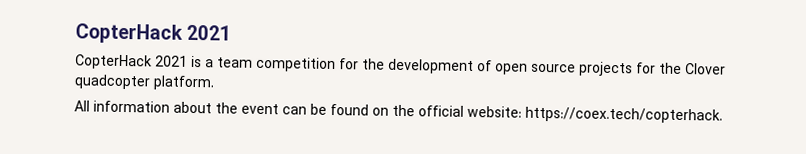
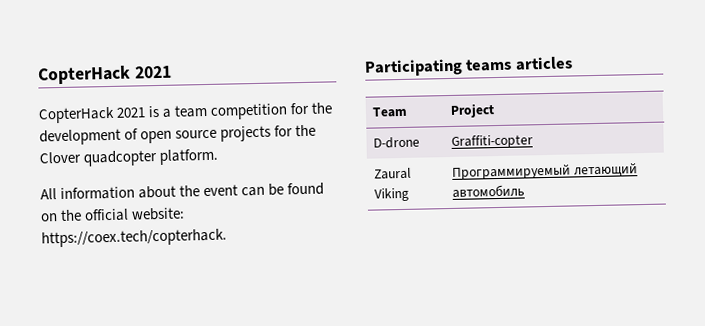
(723, 115) none -> [364,56,573,77] [372,106,409,118] [450,103,496,118] [373,136,421,149] [451,134,534,149] [374,167,412,180] [374,187,410,202] [452,162,638,180] [452,184,526,198] // Participating teams articles // Team | Project // D-drone | Graffiti-copter // Zaural Viking | Программируемый летающий автомобиль

